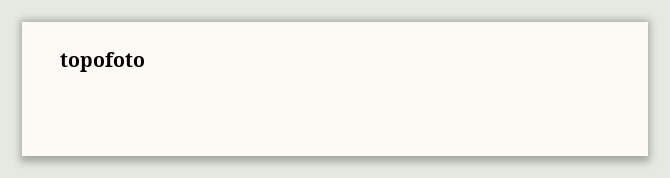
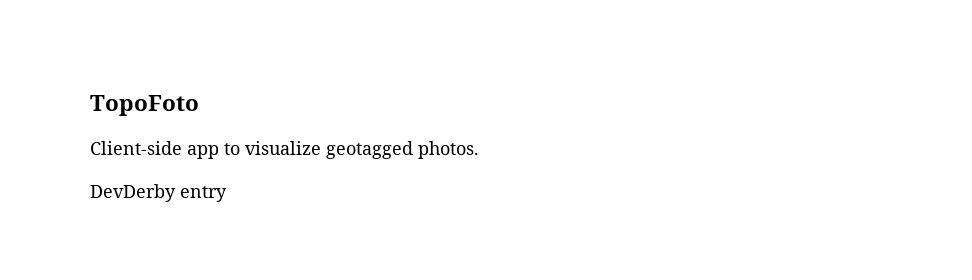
[60,52,145,72] topofoto -> [90,95,199,116] [90,141,479,159] [90,184,227,202] TopoFoto // Client-side app to visualize geotagged photos. // DevDerby entry

